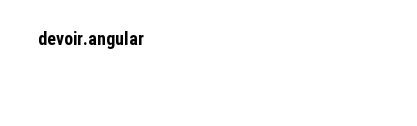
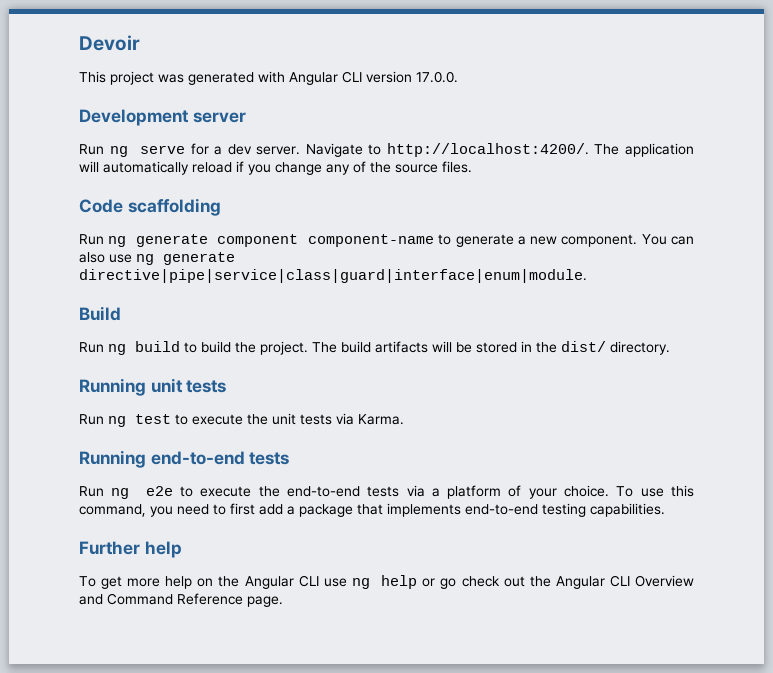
[38,31,144,49] devoir.angular -> [79,35,140,51] [79,71,458,85] [79,109,246,126] [79,143,694,157] [79,161,472,175] [79,198,221,216] [79,234,695,247] [79,252,235,265] [79,269,587,283] [79,306,121,321] [79,341,670,355] [79,378,227,396] [79,413,404,427] [79,450,290,468] [79,485,694,499] [79,503,665,517] [79,541,182,558] [79,575,694,589] [79,593,283,607] Devoir // This project was generated with Angular CLI version 17.0.0. // Development server // Run ng serve for a dev server. Navigate to http://localhost:4200/. The application will automatically reload if you change any of the source files. // Code scaffolding // Run ng generate component component-name to generate a new component. You can also use ng generate directive|pipe|service|class|guard|interface|enum|module. // Build // Run ng build to build the project. The build artifacts will be stored in the dist/ directory. // Running unit tests // Run ng test to execute the unit tests via Karma. // Running end-to-end tests // Run ng e2e to execute the end-to-end tests via a platform of your choice. To use this command, you need to first add a package that implements end-to-end testing capabilities. // Further help // To get more help on the Angular CLI use ng help or go check out the Angular CLI Overview and Command Reference page.

